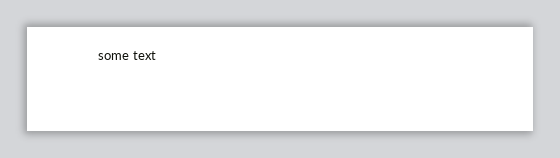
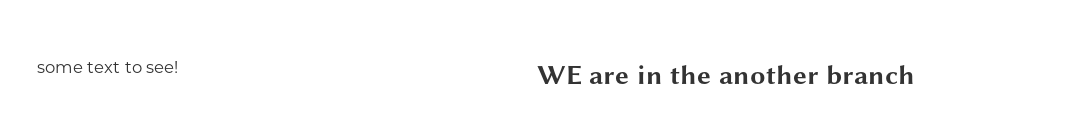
(156, 55) none -> [124,61,179,73] [537,65,916,85] to see! // WE are in the another branch

